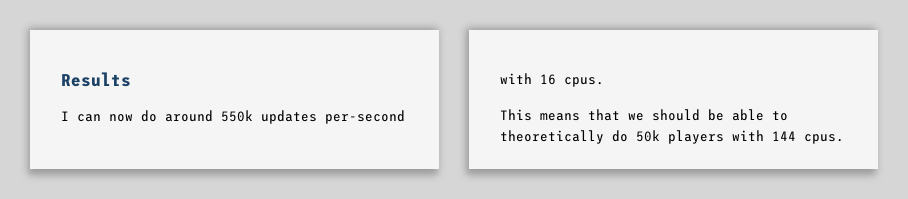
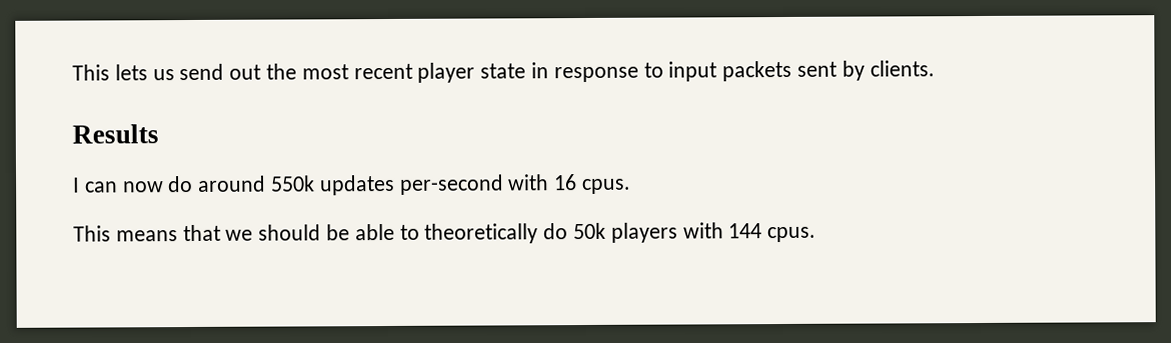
(61, 79) none -> [72,60,935,83] This lets us send out the most recent player state in response to input packets sent by clients. //

